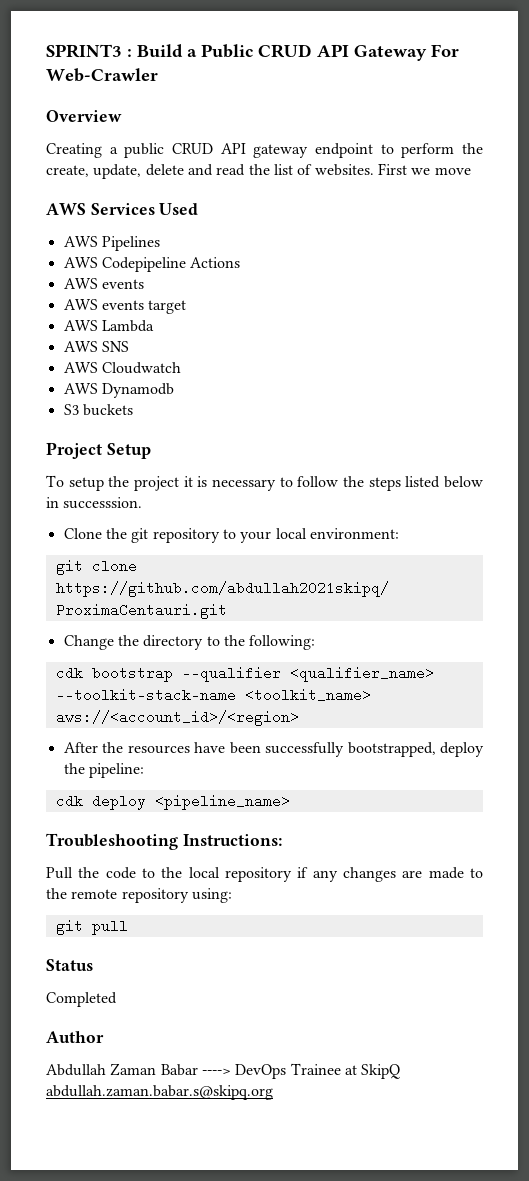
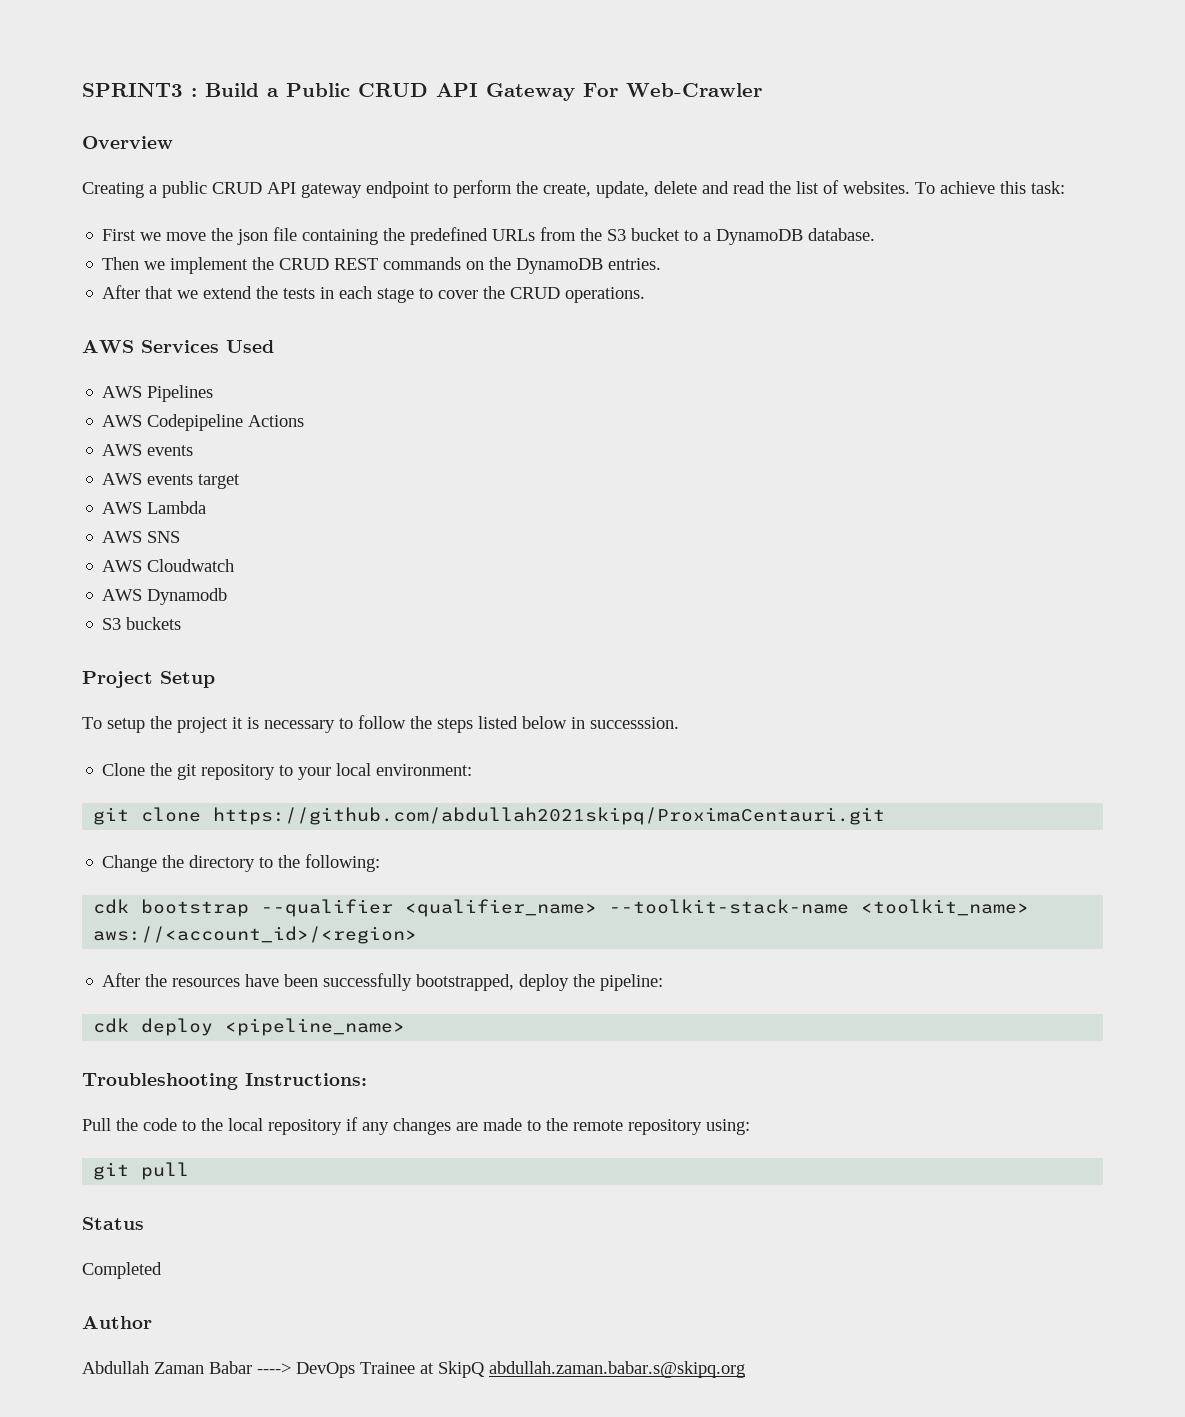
(374, 170) none -> [915,181,1065,194] To achieve this task: //
(471, 171) none -> [211,227,876,245] [102,257,662,274] [102,285,646,303] the json file containing the predefined URLs from the S3 bucket to a DynamoDB database. // Then we implement the CRUD REST commands on the DynamoDB entries. // After that we extend the tests in each stage to cover the CRUD operations.

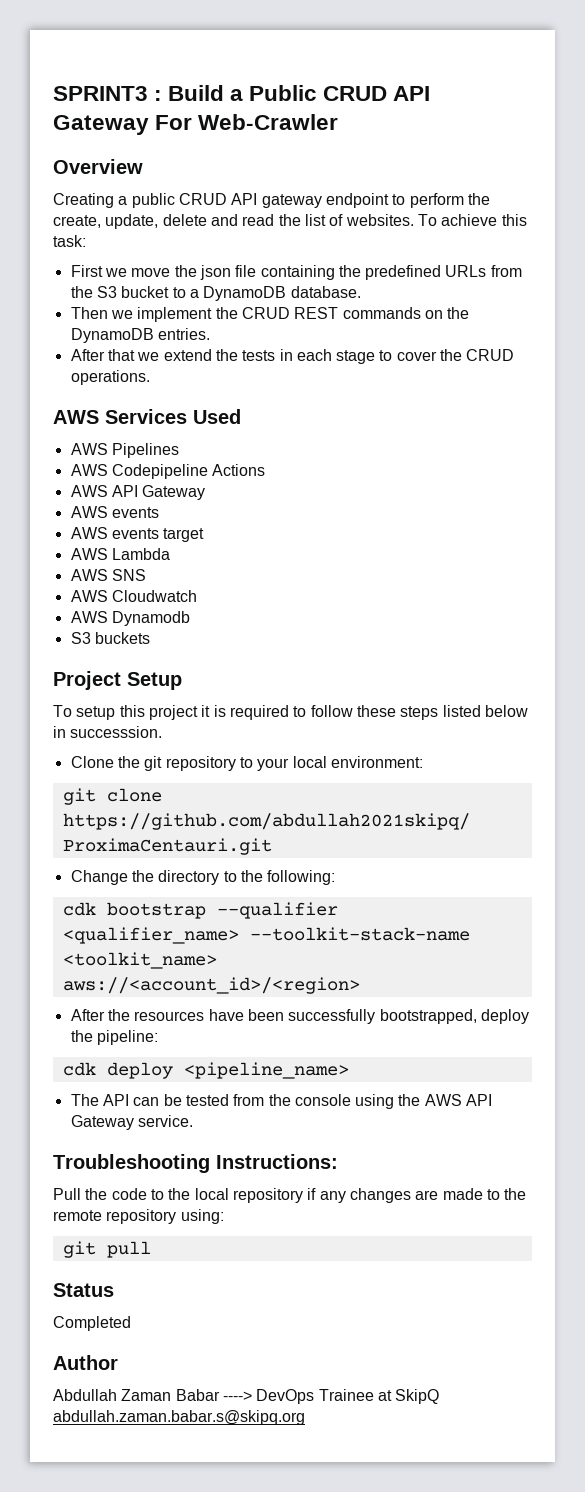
(305, 421) none -> [70,485,206,500] // AWS API Gateway
[150,716,172,729] the -> [119,705,145,717] this
[264,720,335,733] necessary -> [229,705,289,720] required
[410,716,432,729] the -> [356,705,396,717] these
(406, 1027) none -> [70,1094,493,1109] [70,1115,193,1130] // The API can be tested from the console using the AWS API Gateway service.

